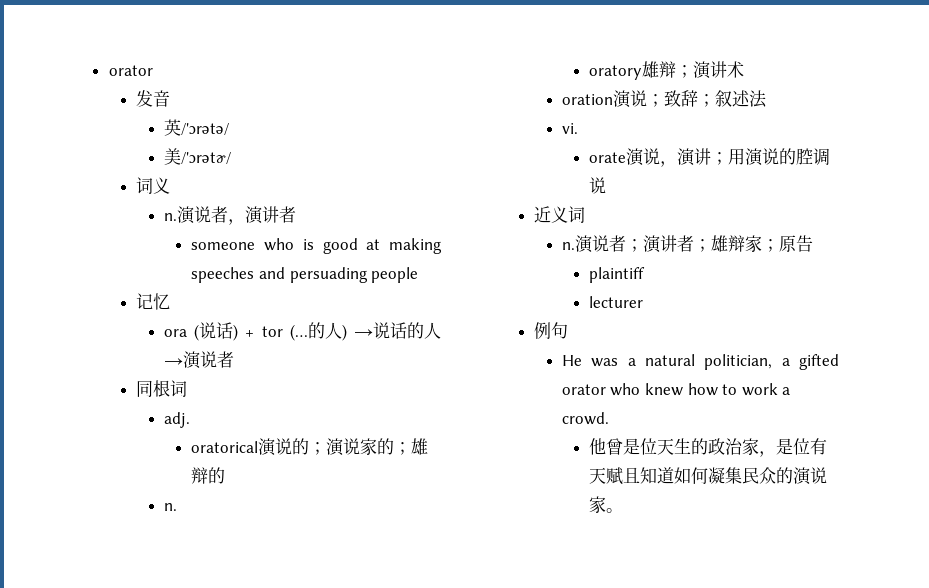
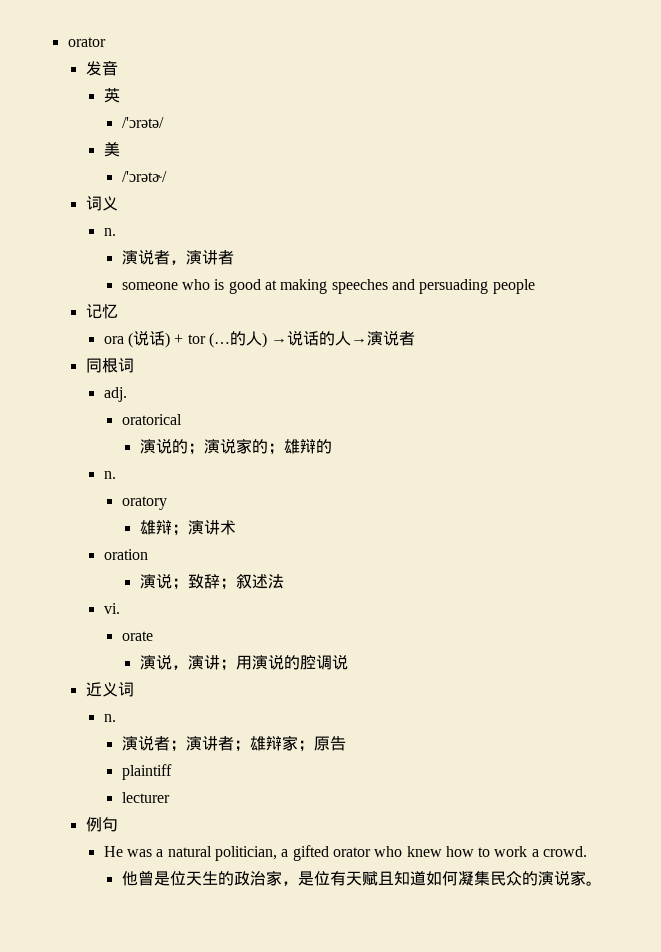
(181, 127) none -> (120, 95) //
(181, 156) none -> (120, 149) //
(177, 217) none -> (116, 232) //
(259, 447) none -> (182, 419) //
(643, 72) none -> (167, 503) //
(613, 99) none -> (148, 554) //
(627, 157) none -> (153, 636) //
(575, 246) none -> (116, 718) //

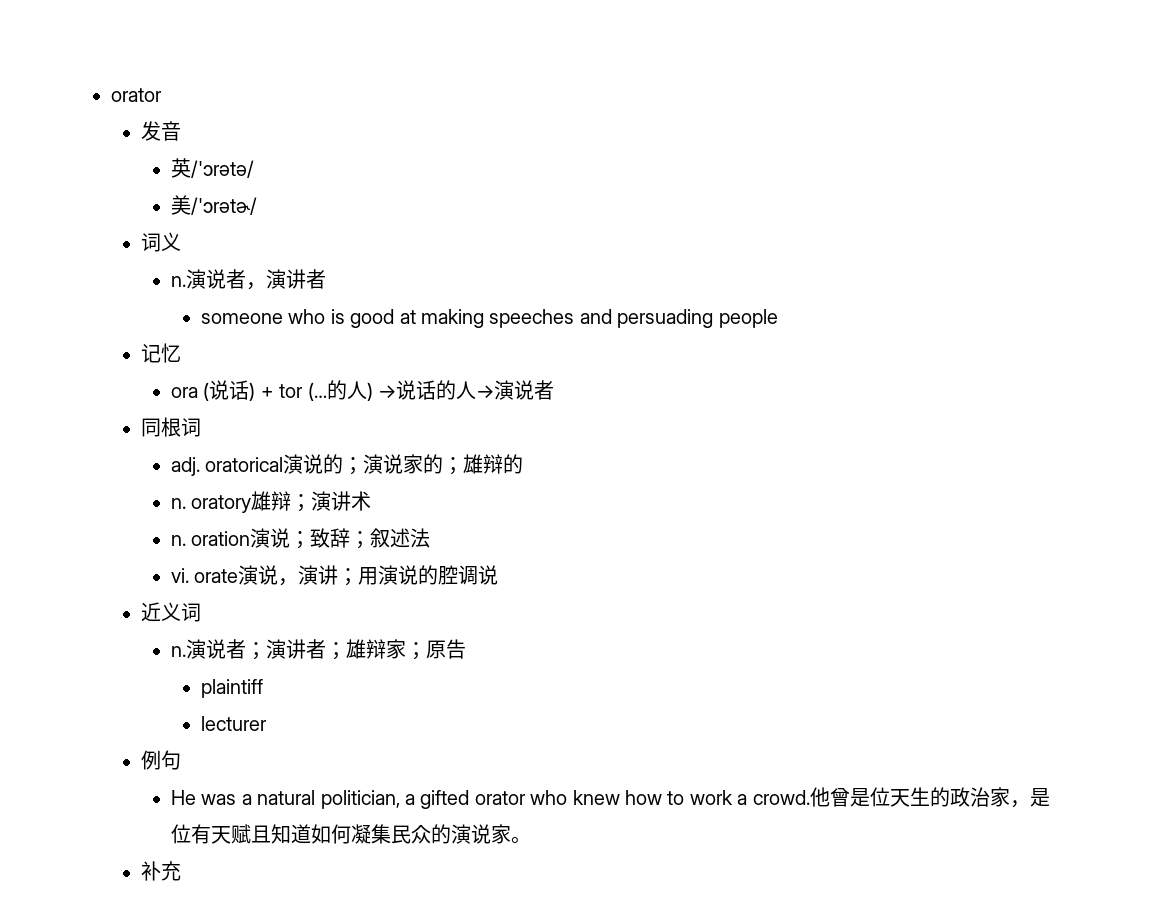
(120, 95) // -> (192, 168) none
(120, 149) // -> (192, 205) none
(116, 232) // -> (187, 281) none
(127, 394) // -> (201, 466) none
(182, 419) // -> (284, 464) none
(116, 475) // -> (187, 503) none
(167, 503) // -> (252, 504) none
(236, 527) none -> [171,535,187,546] n.
(148, 554) // -> (251, 538) none
(120, 608) // -> (190, 575) none
(153, 636) // -> (239, 576) none
(116, 718) // -> (187, 651) none
(588, 851) // -> (810, 797) none
(602, 883) none -> [141,861,182,881] // 补充

